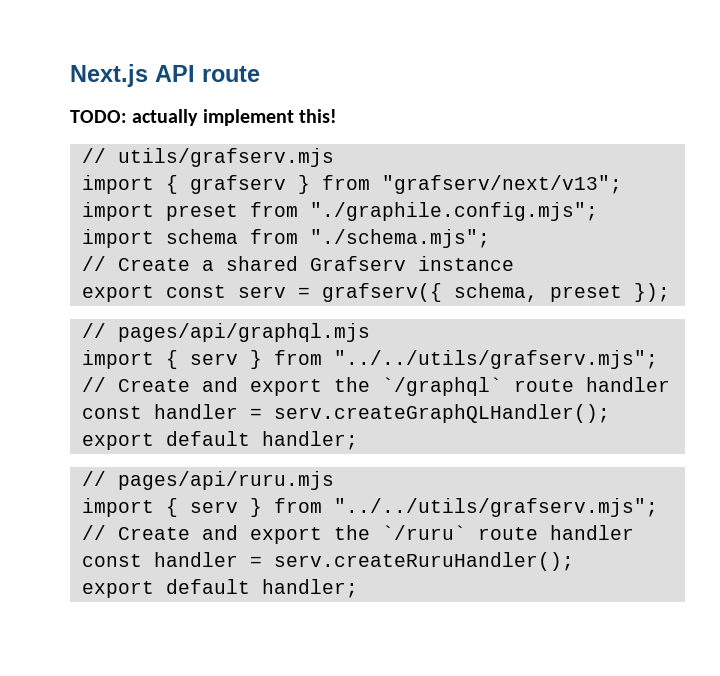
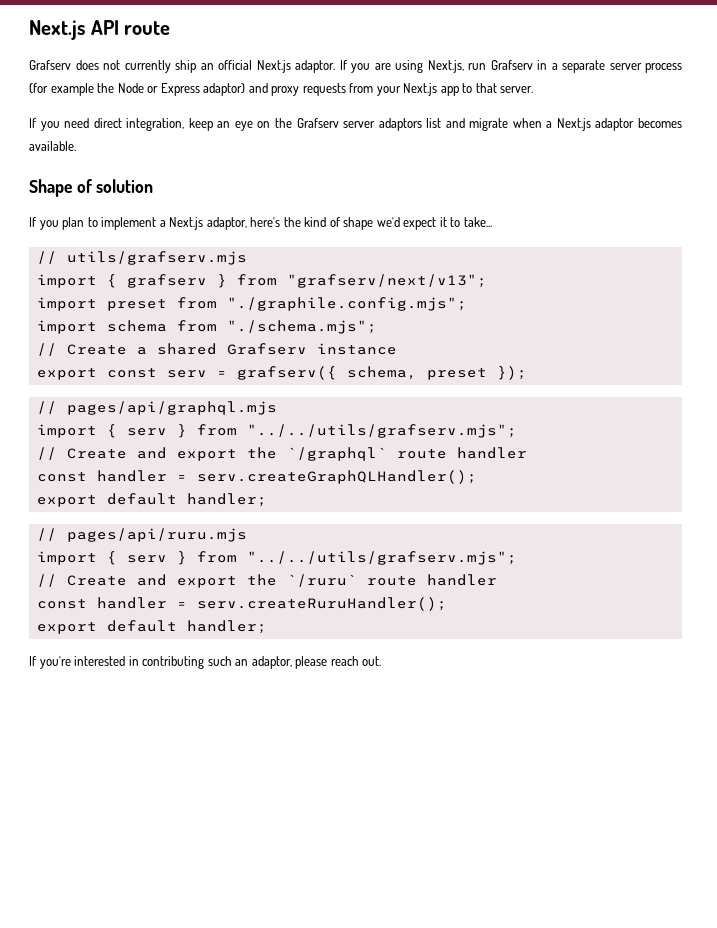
[70,109,338,126] TODO: actually implement this! -> [29,60,682,73] [29,83,534,96] [29,118,682,131] [29,141,76,151] [29,179,154,197] [29,217,492,230] Grafserv does not currently ship an official Next.js adaptor. If you are using Next.js, run Grafserv in a separate server process (for example the Node or Express adaptor) and proxy requests from your Next.js app to that server. // If you need direct integration, keep an eye on the Grafserv server adaptors list and migrate when a Next.js adaptor becomes available. // Shape of solution // If you plan to implement a Next.js adaptor, here's the kind of shape we'd expect it to take...
(358, 588) none -> [29,656,382,669] // If you're interested in contributing such an adaptor, please reach out.

